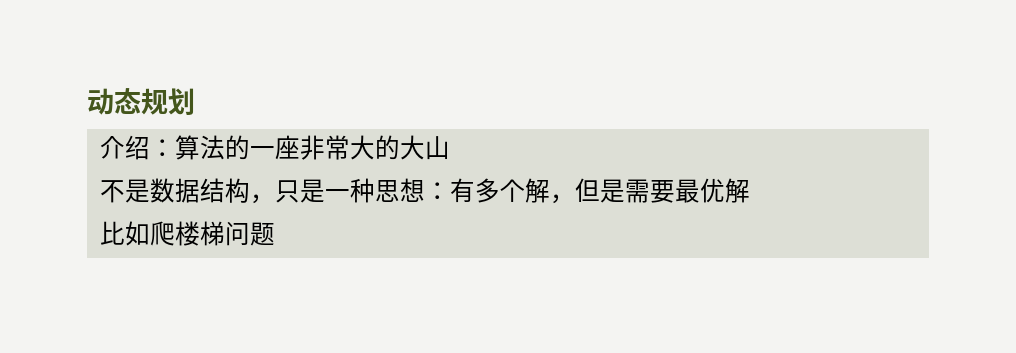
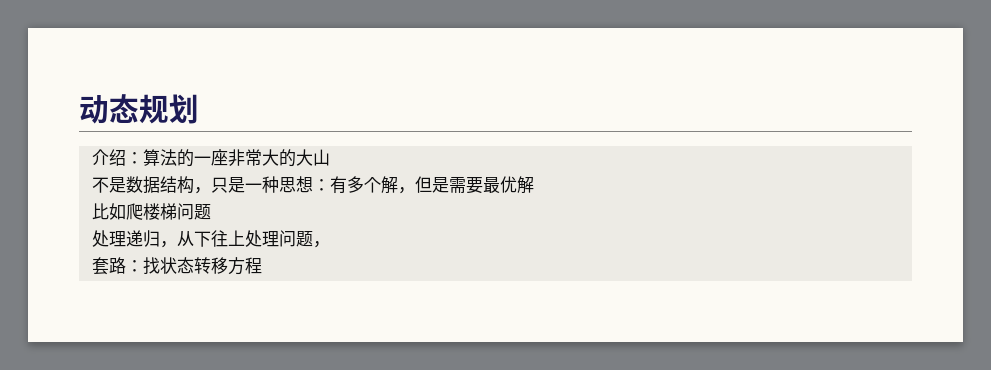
(275, 234) none -> [91,230,330,248] [91,257,262,275] // 处理递归，从下往上处理问题， // 套路：找状态转移方程

